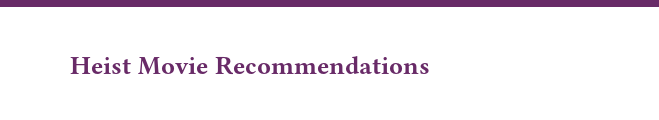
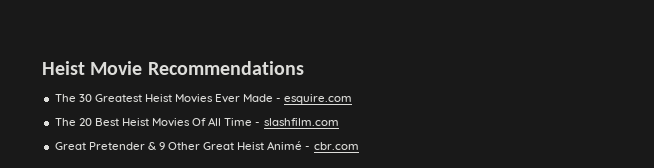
(430, 65) none -> [54,94,353,104] [54,117,339,127] [54,141,359,150] // The 30 Greatest Heist Movies Ever Made - esquire.com // The 20 Best Heist Movies Of All Time - slashfilm.com // Great Pretender & 9 Other Great Heist Animé - cbr.com

